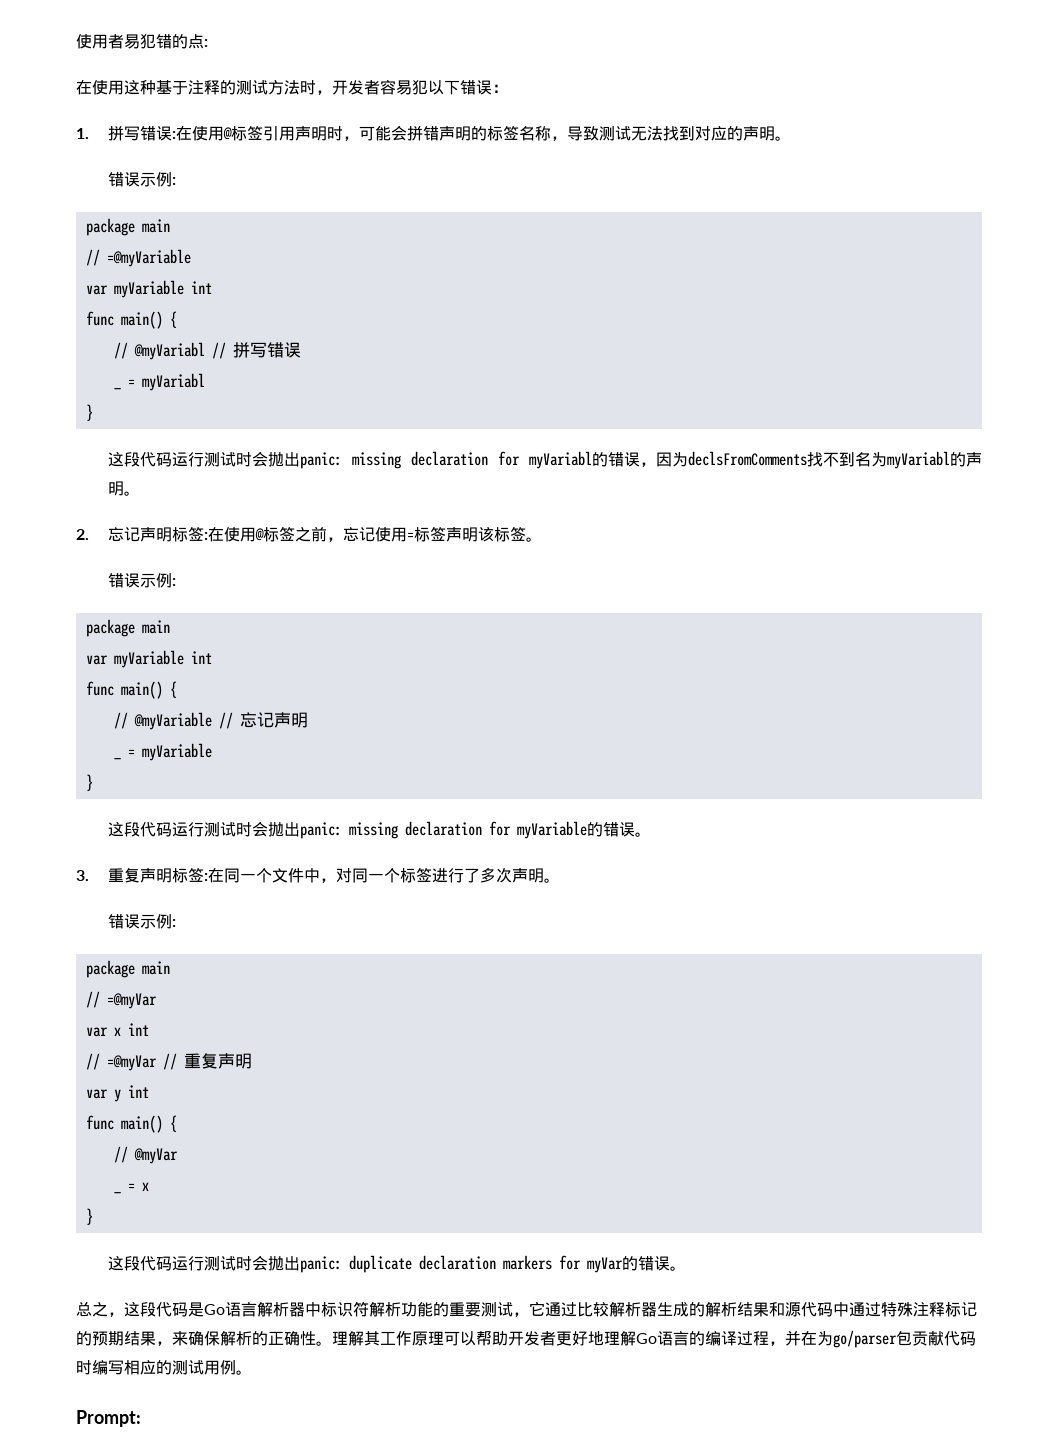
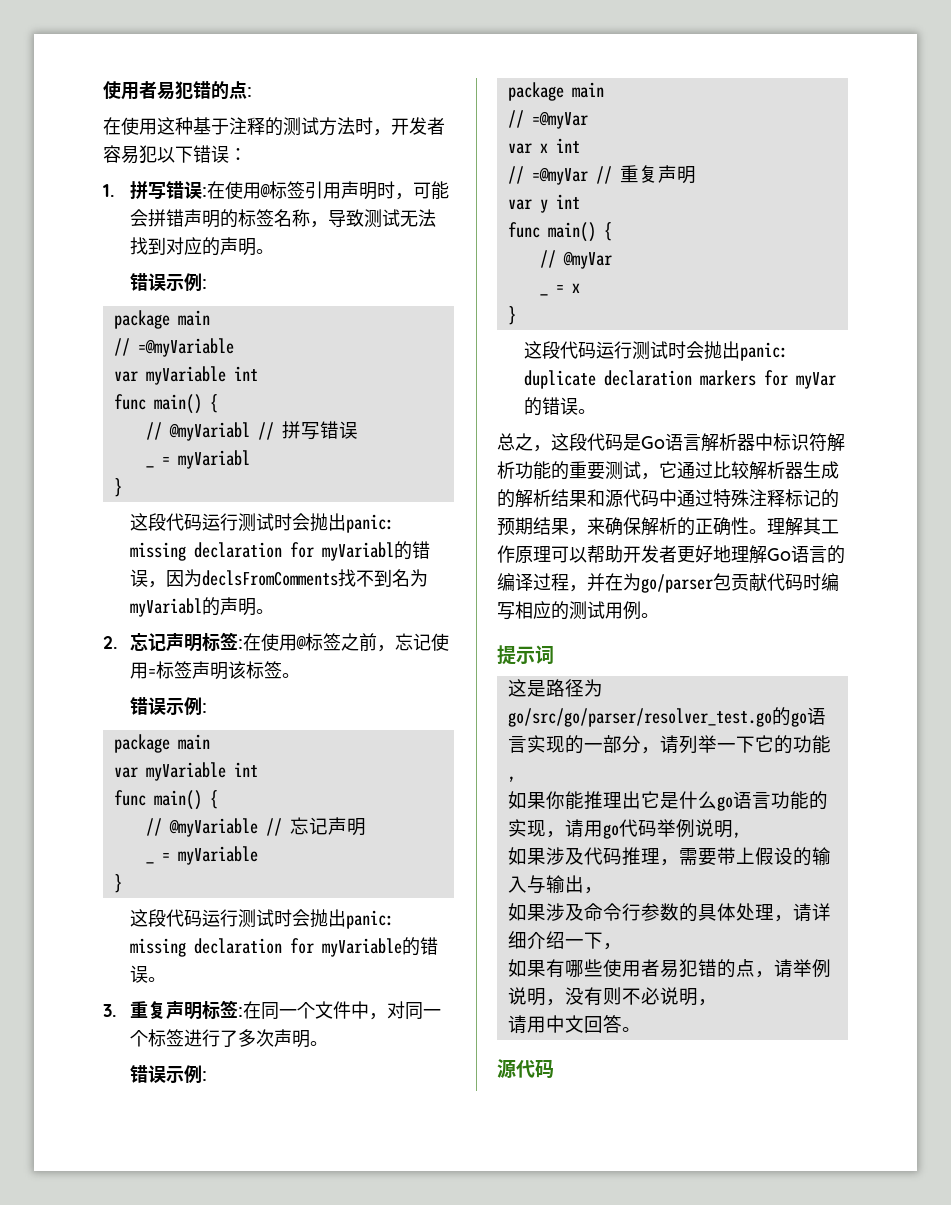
[76,1410,141,1427] Prompt: -> [497,645,554,665] [507,679,603,697] [507,707,826,727] [507,735,831,754] [507,776,516,782] [507,791,828,811] [507,819,741,839] [507,847,831,866] [507,875,603,894] [507,903,831,922] [507,931,622,950] [507,959,831,978] [507,987,717,1006] [507,1015,641,1034] [497,1059,554,1078] 提示词 // 这是路径为go/src/go/parser/resolver_test.go的go语言实现的一部分，请列举一下它的功能, // 如果你能推理出它是什么go语言功能的实现，请用go代码举例说明, // 如果涉及代码推理，需要带上假设的输入与输出， // 如果涉及命令行参数的具体处理，请详细介绍一下， // 如果有哪些使用者易犯错的点，请举例说明，没有则不必说明， // 请用中文回答。 // 源代码

